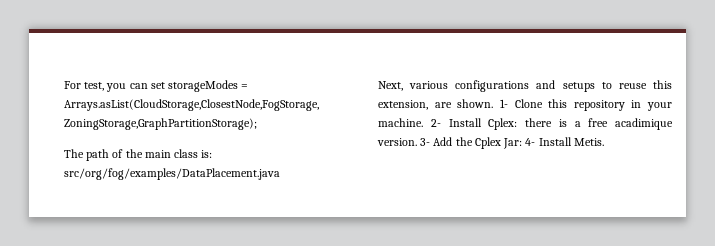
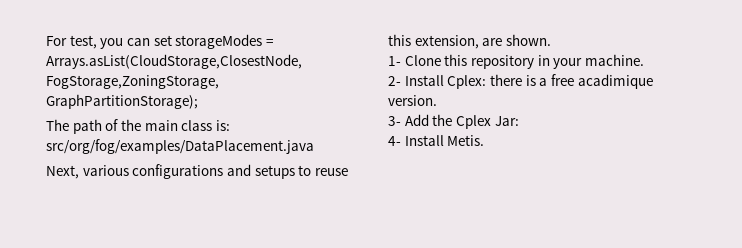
(494, 103) none -> (551, 40) //
(423, 122) none -> (644, 60) //
(417, 142) none -> (437, 100) //
(523, 143) none -> (519, 121) //

